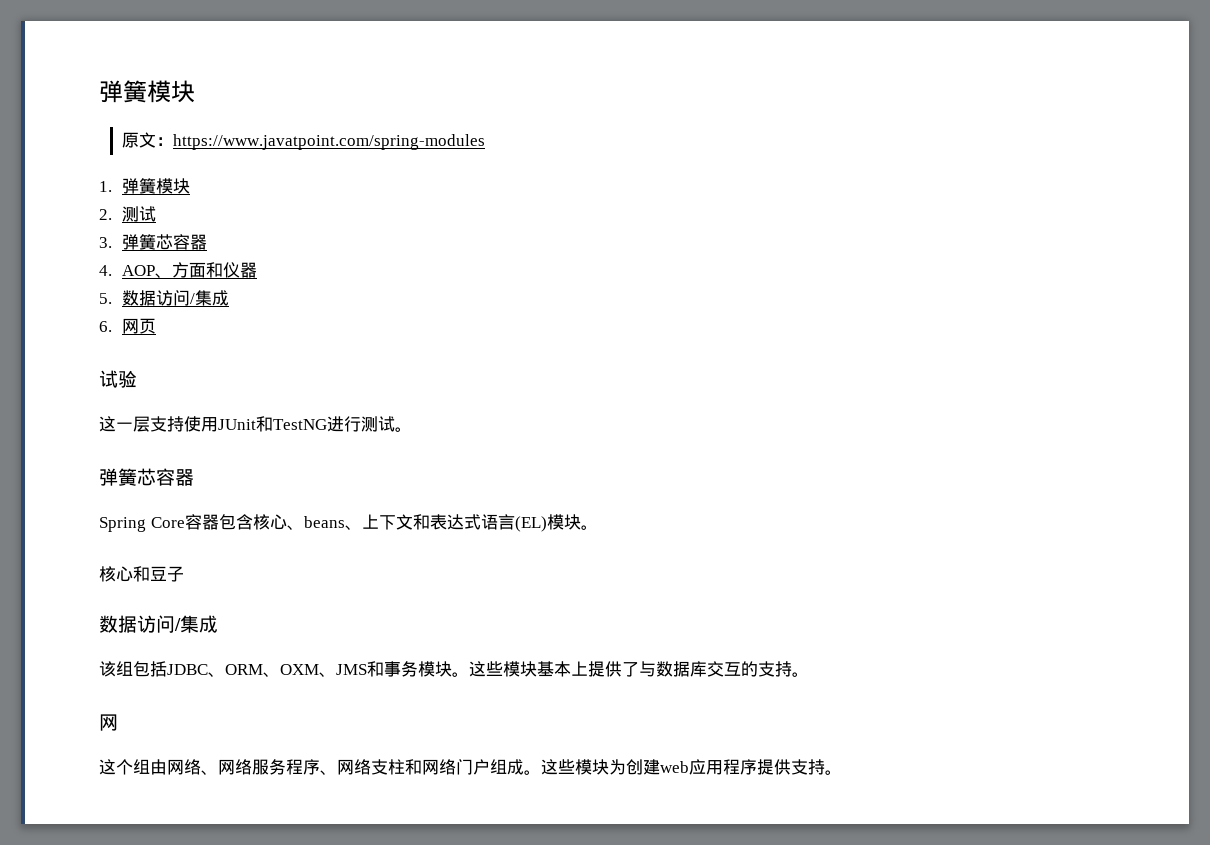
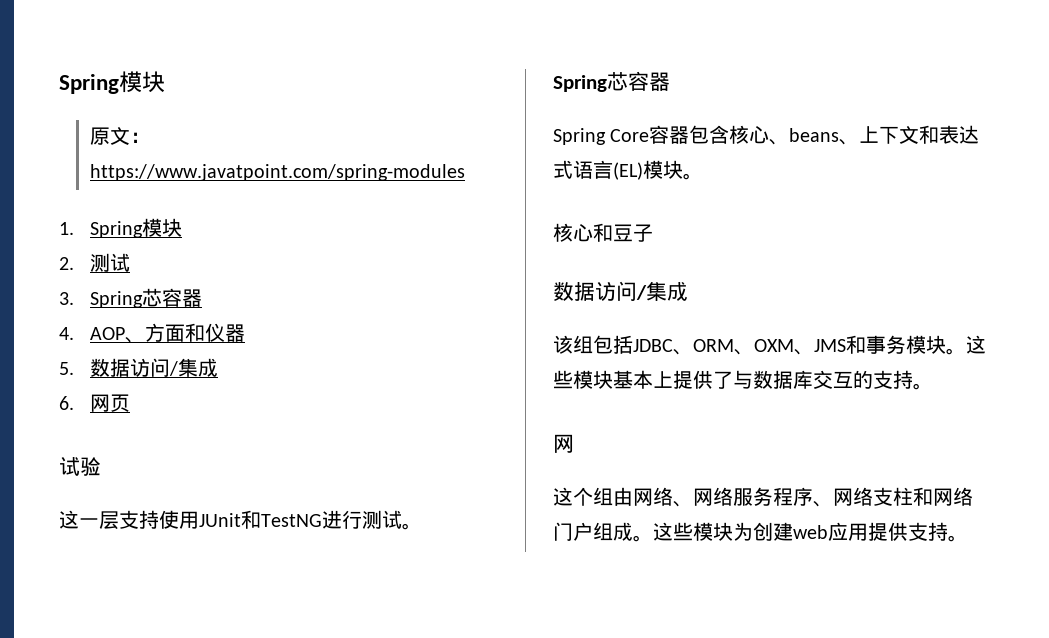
[99,80,147,103] 弹簧 -> [59,74,119,94] Spring
[122,178,157,194] 弹簧 -> [89,221,143,238] Spring
[122,234,157,250] 弹簧 -> [89,291,143,308] Spring
[99,468,137,486] 弹簧 -> [553,75,607,92] Spring
[723,759,757,775] 程序 -> (868, 532) none

